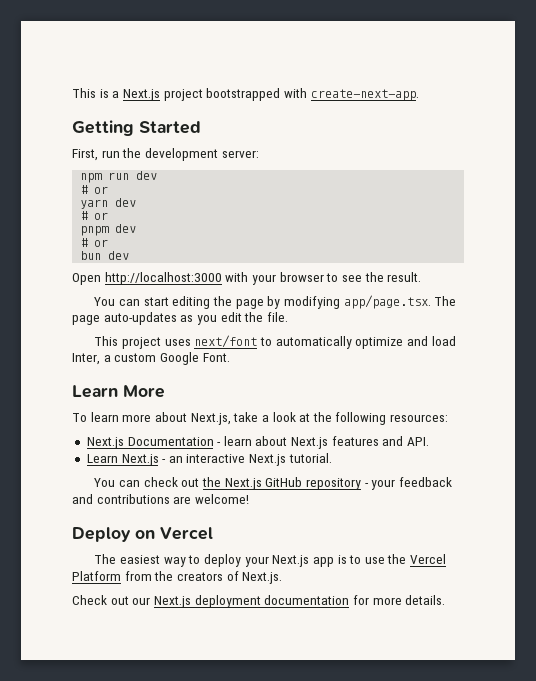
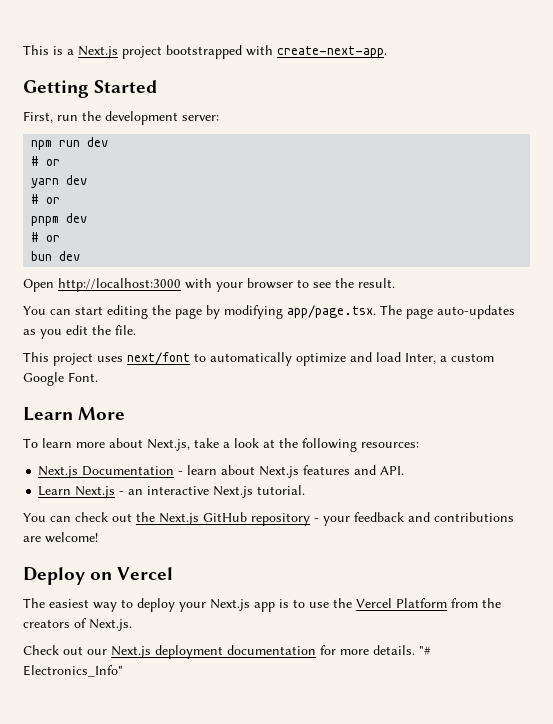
(446, 600) none -> [419,646,431,655] [23,665,123,677] "# Electronics_Info"

